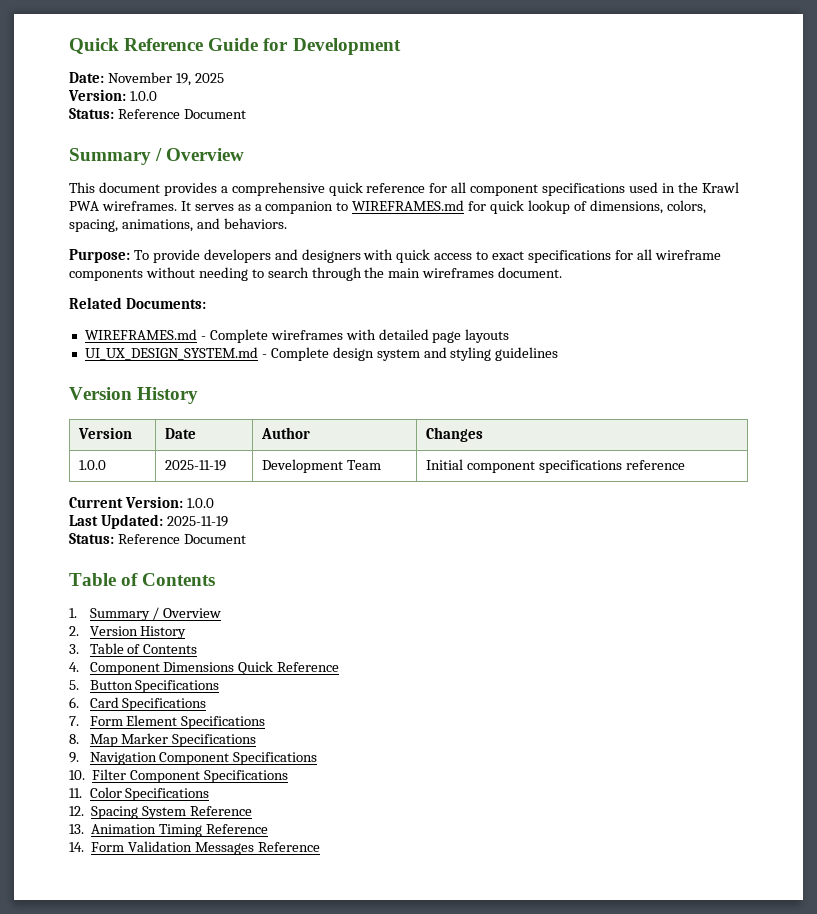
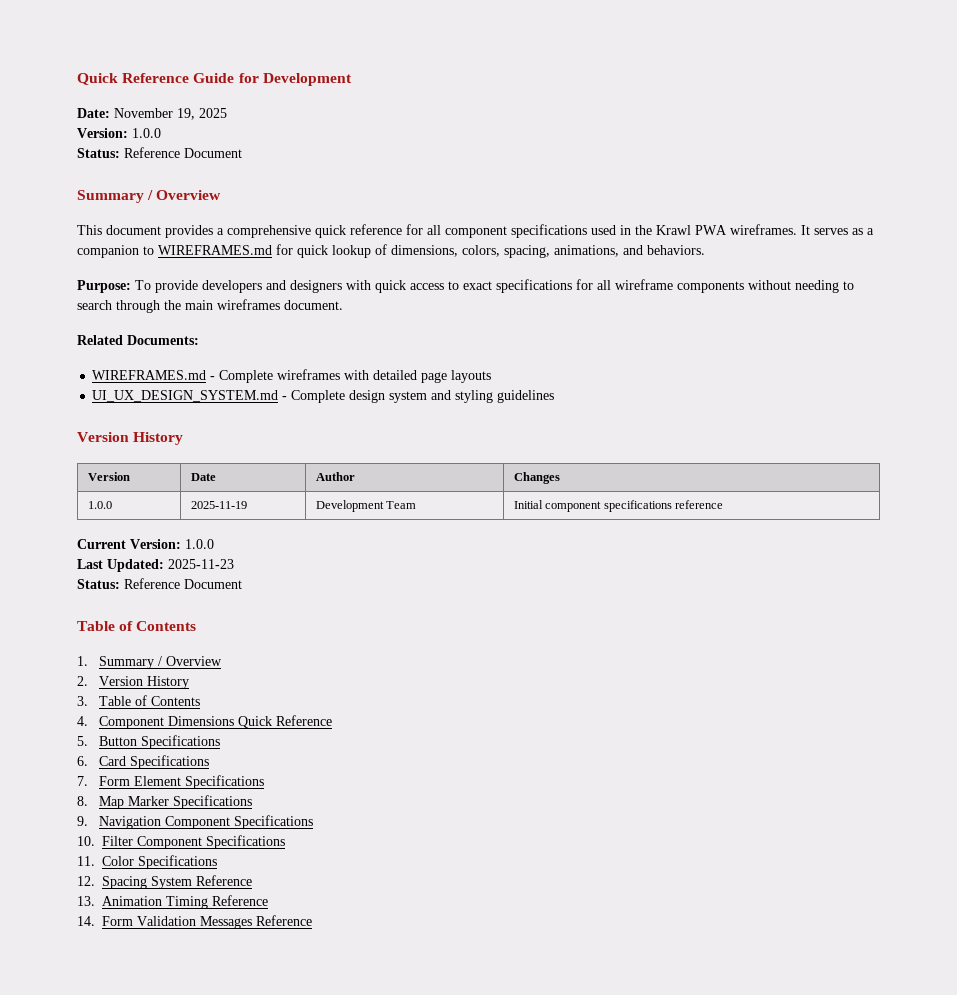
[166,516,228,527] 2025-11-19 -> [168,559,234,569] 2025-11-23

